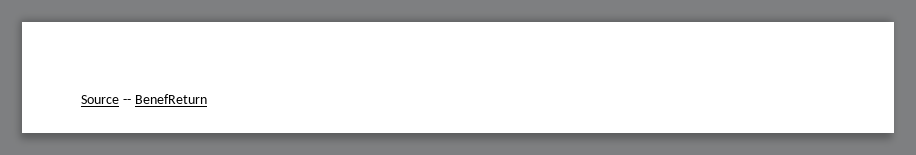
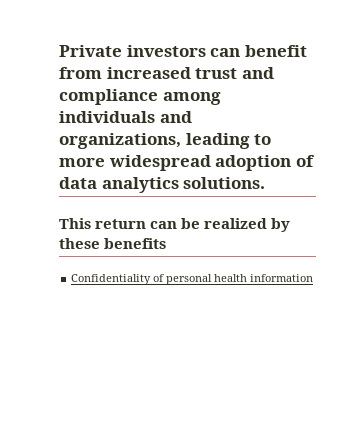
[81,94,207,104] Source -- BenefReturn -> [59,45,307,57] [59,67,274,79] [59,89,221,105] [59,111,192,123] [59,133,272,149] [59,155,315,171] [59,177,266,193] [59,218,291,232] [59,238,167,249] [71,274,314,285] Private investors can benefit from increased trust and compliance among individuals and organizations, leading to more widespread adoption of data analytics solutions. // This return can be realized by these benefits // Confidentiality of personal health information

